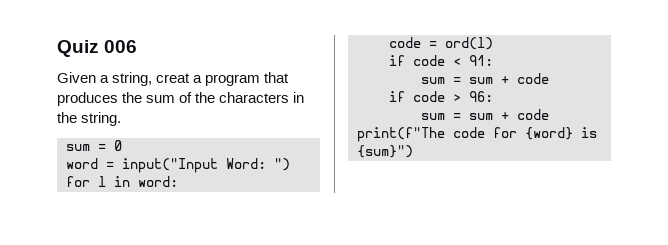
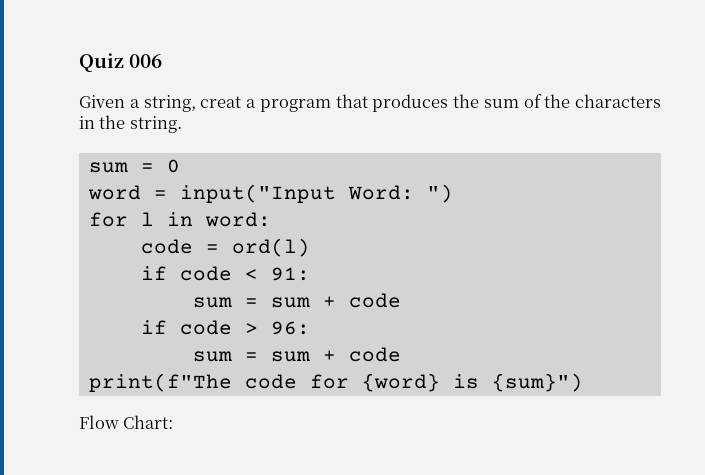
(413, 151) none -> [79,415,174,429] // Flow Chart:

